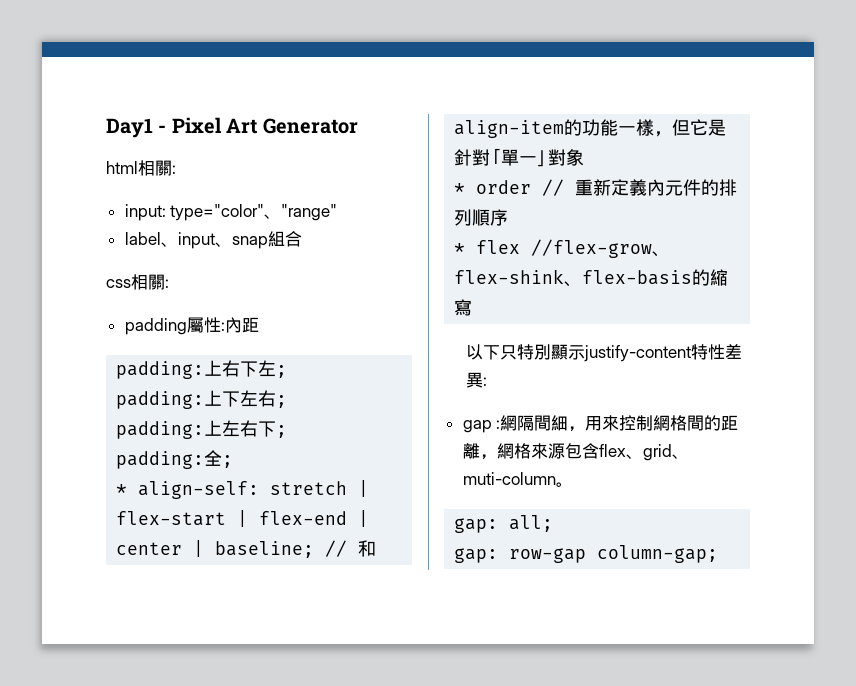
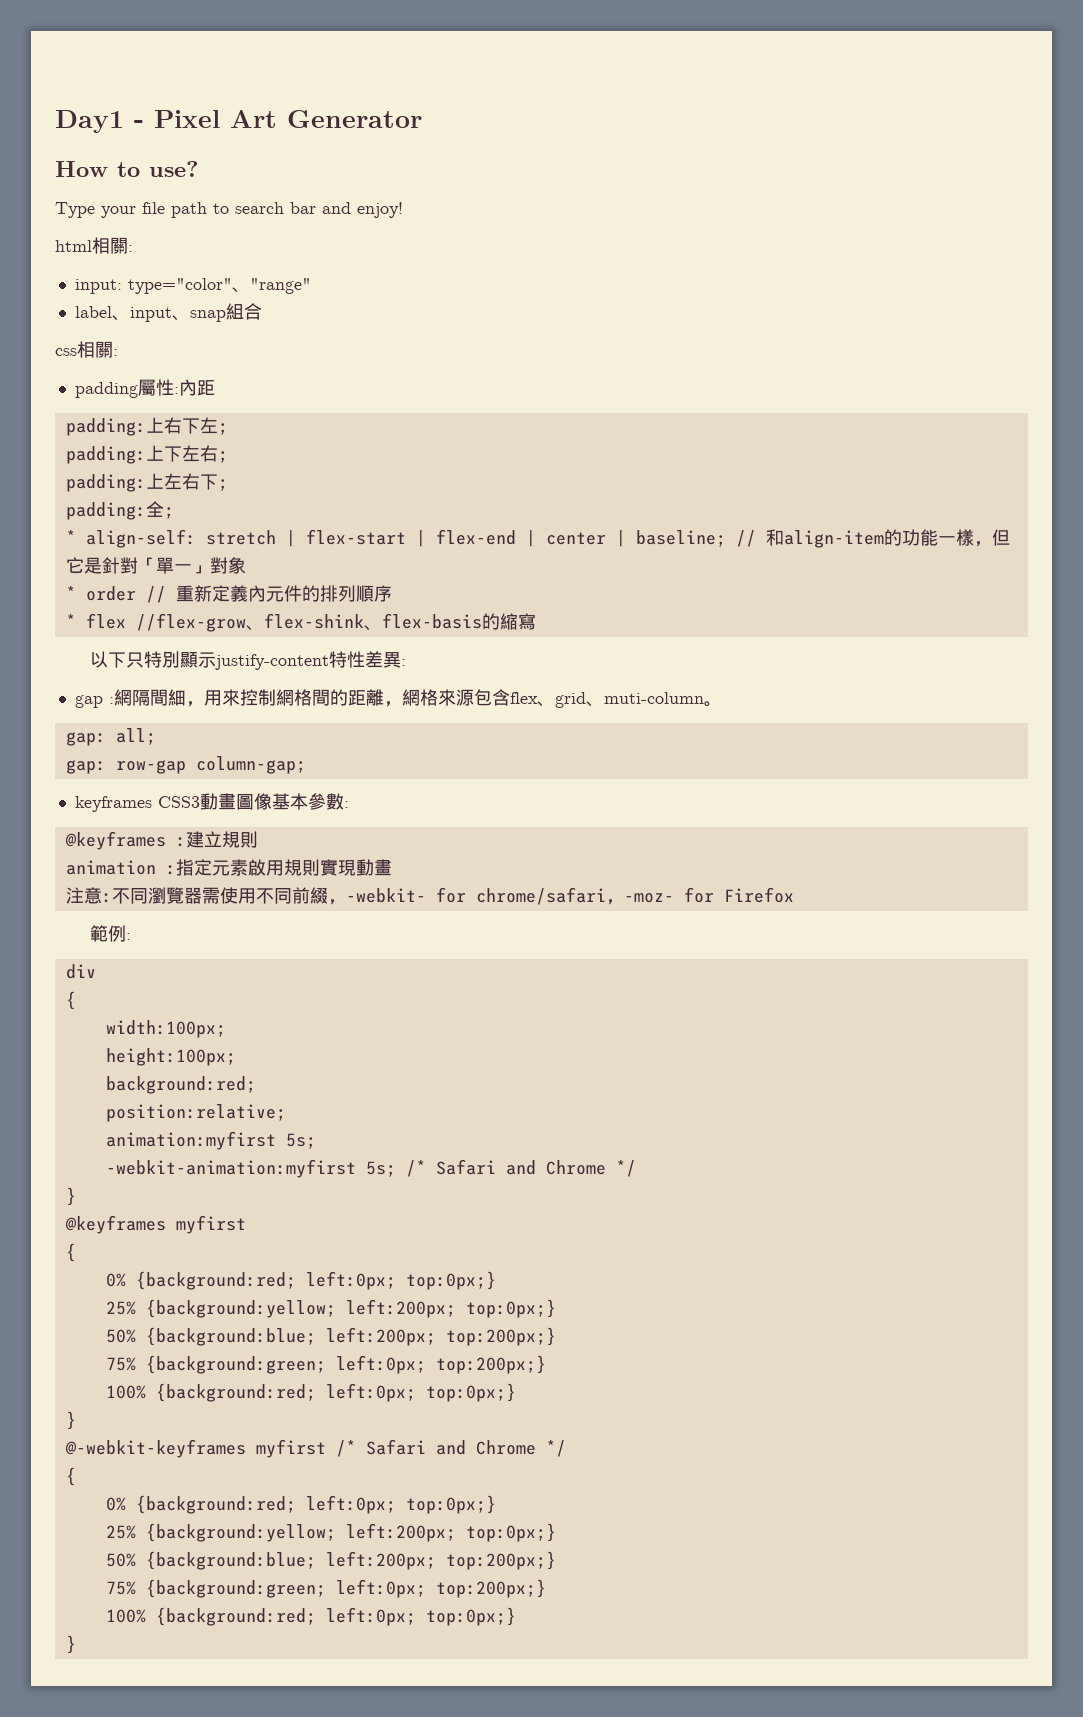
(358, 126) none -> [55,161,198,177] [55,202,403,218] // How to use? // Type your file path to search bar and enjoy!
(719, 554) none -> [74,793,349,812] [64,831,258,850] [65,859,392,876] [65,887,794,905] [90,925,132,942] [65,964,96,979] [65,991,76,1010] [105,1020,226,1038] [105,1048,236,1066] [105,1076,256,1094] [105,1104,286,1122] [105,1131,316,1150] [105,1159,636,1178] [65,1187,76,1206] [64,1215,246,1234] [65,1243,76,1262] [105,1271,496,1290] [105,1299,556,1318] [105,1327,556,1346] [105,1355,546,1374] [105,1383,516,1402] [65,1411,76,1430] [64,1439,566,1458] [65,1467,76,1486] [105,1495,496,1514] [105,1523,556,1542] [105,1551,556,1570] [105,1579,546,1598] [105,1607,516,1626] [65,1635,76,1654] // keyframes CSS3動畫圖像基本參數: // @keyframes :建立規則 // animation :指定元素啟用規則實現動畫 // 注意:不同瀏覽器需使用不同前綴，-webkit- for chrome/safari，-moz- for Firefox // 範例: // div // { // width:100px; // height:100px; // background:red; // position:relative; // animation:myfirst 5s; // -webkit-animation:myfirst 5s; /* Safari and Chrome */ // } // @keyframes myfirst // { // 0% {background:red; left:0px; top:0px;} // 25% {background:yellow; left:200px; top:0px;} // 50% {background:blue; left:200px; top:200px;} // 75% {background:green; left:0px; top:200px;} // 100% {background:red; left:0px; top:0px;} // } // @-webkit-keyframes myfirst /* Safari and Chrome */ // { // 0% {background:red; left:0px; top:0px;} // 25% {background:yellow; left:200px; top:0px;} // 50% {background:blue; left:200px; top:200px;} // 75% {background:green; left:0px; top:200px;} // 100% {background:red; left:0px; top:0px;} // }

